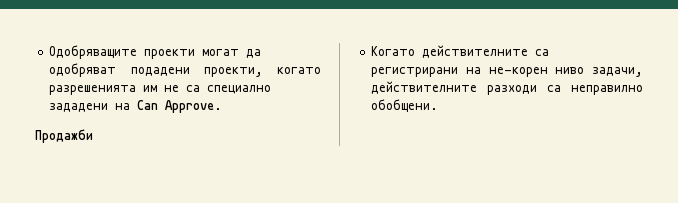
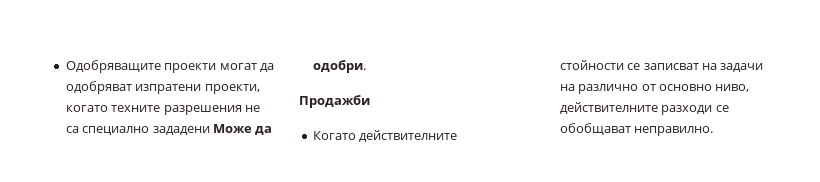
[130,67,190,76] подадени -> [135,84,202,94] изпратени
[49,85,158,95] разрешенията им -> [111,105,242,115] техните разрешения
[115,100,223,113] на Can Approve. -> [212,124,273,135] [312,60,366,73] Може да одобри.
[535,49,550,56] [371,67,643,77] [371,81,643,95] [371,99,439,112] са регистрирани на не-корен ниво задачи, действителните разходи са неправилно обобщени. -> [559,60,764,72] [559,84,750,94] [559,102,729,115] [559,123,714,136] стойности се записват на задачи на различно от основно ниво, действителните разходи се обобщават неправилно.

